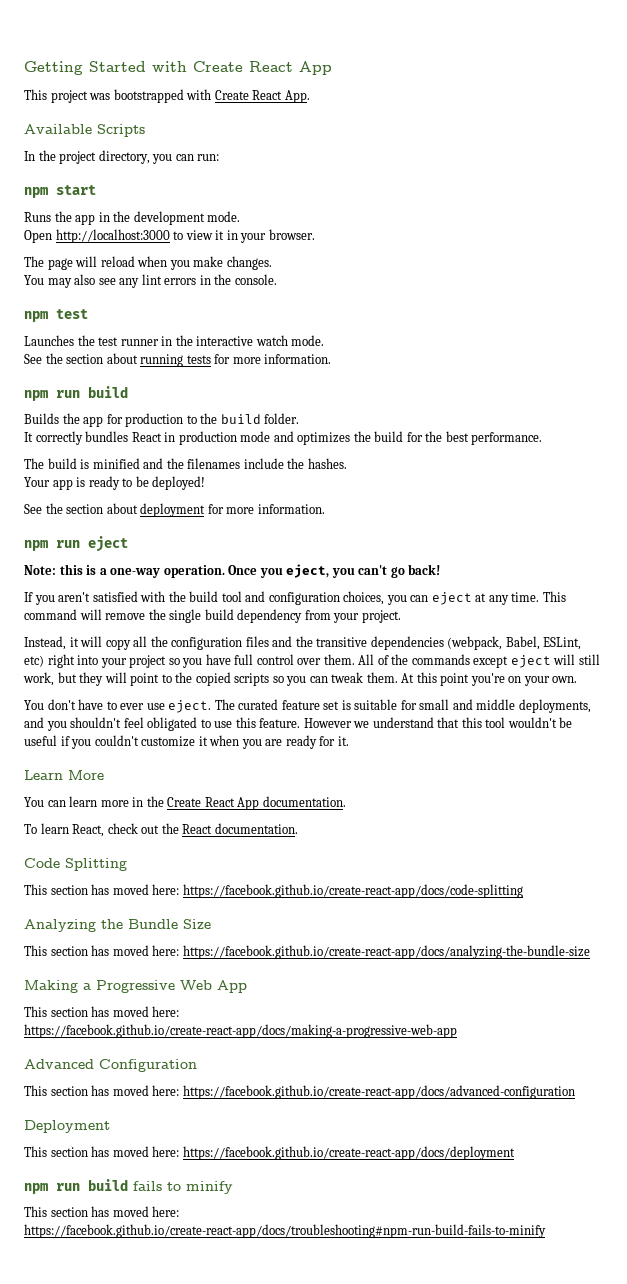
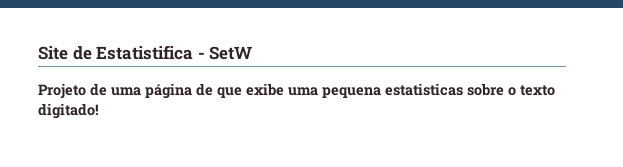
[24,61,332,75] [24,89,310,103] [24,124,145,137] [24,150,220,164] [24,185,96,198] [24,211,241,225] [24,229,315,243] [24,256,272,270] [24,274,277,288] [24,309,88,322] [24,335,325,346] [24,353,332,367] [24,386,128,401] [24,413,300,427] [24,431,543,445] [24,458,347,469] [24,476,206,490] [24,503,325,517] [24,536,128,552] [24,564,441,578] [24,591,566,605] [24,609,401,623] [24,636,582,650] [24,654,600,668] [23,672,578,686] [24,699,591,713] [24,717,573,731] [24,735,349,749] [24,770,104,780] [24,796,346,810] [24,823,298,837] [24,858,127,871] [24,884,523,898] [24,919,211,932] [24,945,590,959] [24,980,247,993] [24,1006,180,1017] [24,1024,457,1038] [24,1059,197,1072] [24,1085,575,1099] [24,1120,110,1133] [24,1146,515,1160] [24,1179,233,1194] [24,1206,180,1217] [24,1224,546,1238] Getting Started with Create React App // This project was bootstrapped with Create React App. // Available Scripts // In the project directory, you can run: // npm start // Runs the app in the development mode. // Open http://localhost:3000 to view it in your browser. // The page will reload when you make changes. // You may also see any lint errors in the console. // npm test // Launches the test runner in the interactive watch mode. // See the section about running tests for more information. // npm run build // Builds the app for production to the build folder. // It correctly bundles React in production mode and optimizes the build for the best performance. // The build is minified and the filenames include the hashes. // Your app is ready to be deployed! // See the section about deployment for more information. // npm run eject // Note: this is a one-way operation. Once you eject, you can't go back! // If you aren't satisfied with the build tool and configuration choices, you can eject at any time. This command will remove the single build dependency from your project. // Instead, it will copy all the configuration files and the transitive dependencies (webpack, Babel, ESLint, etc) right into your project so you have full control over them. All of the commands except eject will still work, but they will point to the copied scripts so you can tweak them. At this point you're on your own. // You don't have to ever use eject. The curated feature set is suitable for small and middle deployments, and you shouldn't feel obligated to use this feature. However we understand that this tool wouldn't be useful if you couldn't customize it when you are ready for it. // Learn More // You can learn more in the Create React App documentation. // To learn React, check out the React documentation. // Code Splitting // This section has moved here: https://facebook.github.io/create-react-app/docs/code-splitting // Analyzing the Bundle Size // This section has moved here: https://facebook.github.io/create-react-app/docs/analyzing-the-bundle-size // Making a Progressive Web App // This section has moved here: https://facebook.github.io/create-react-app/docs/making-a-progressive-web-app // Advanced Configuration // This section has moved here: https://facebook.github.io/create-react-app/docs/advanced-configuration // Deployment // This section has moved here: https://facebook.github.io/create-react-app/docs/deployment // npm run build fails to minify // This section has moved here: https://facebook.github.io/create-react-app/docs/troubleshooting#npm-run-build-fails-to-minify -> [38,45,253,60] [38,83,555,99] [38,103,99,119] Site de Estatistifica - SetW // Projeto de uma página de que exibe uma pequena estatisticas sobre o texto digitado!

